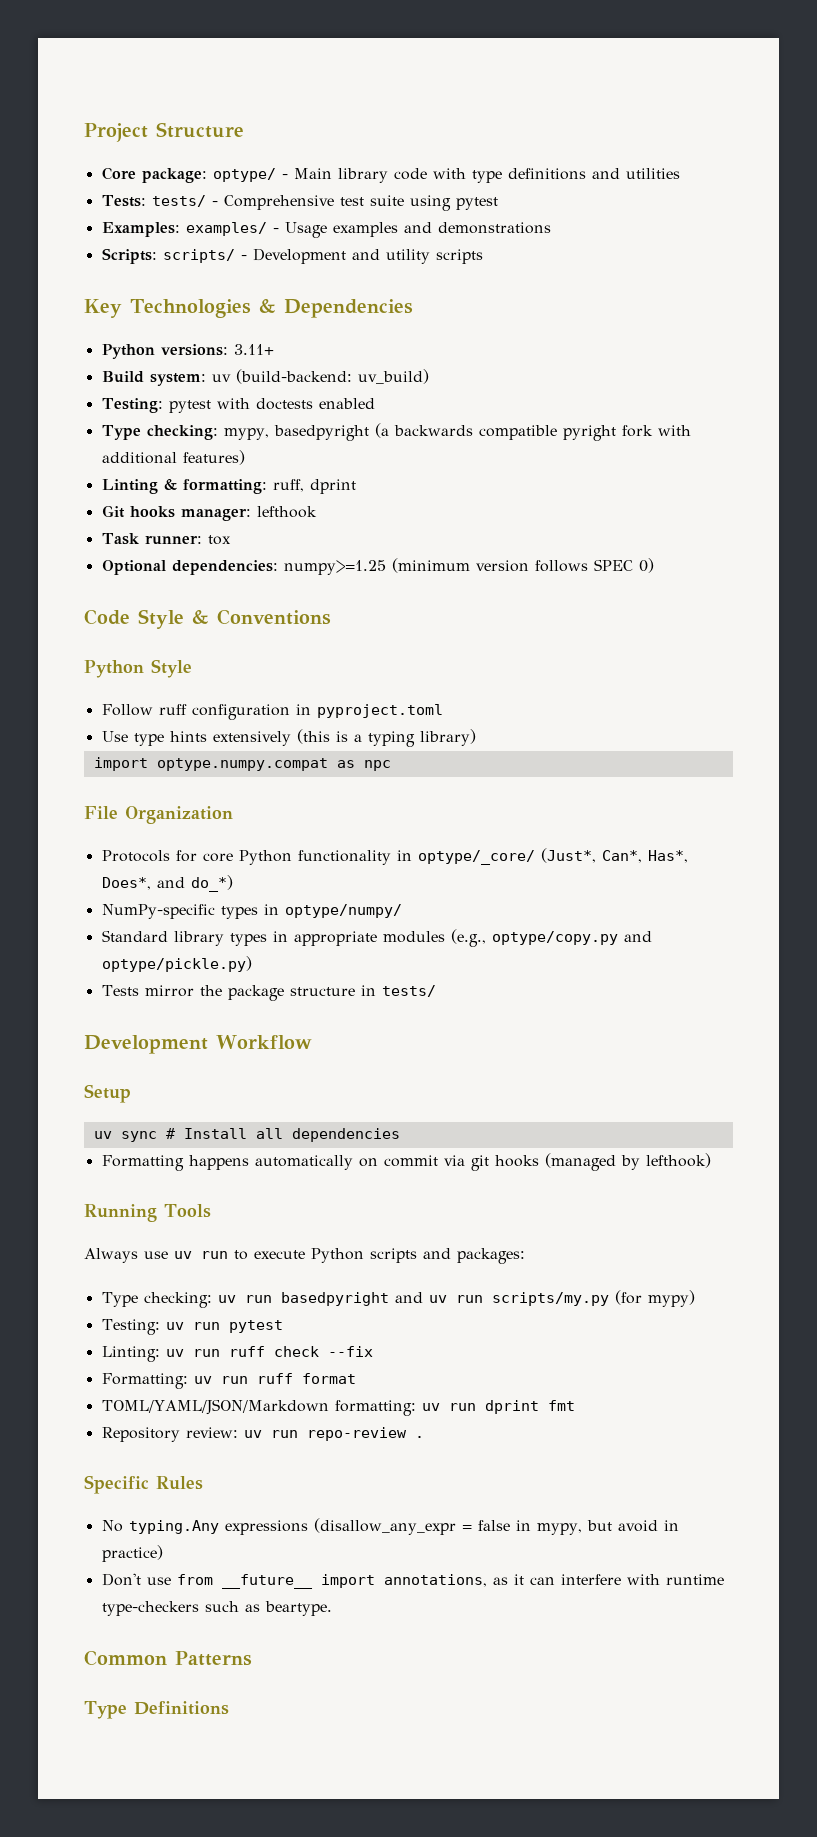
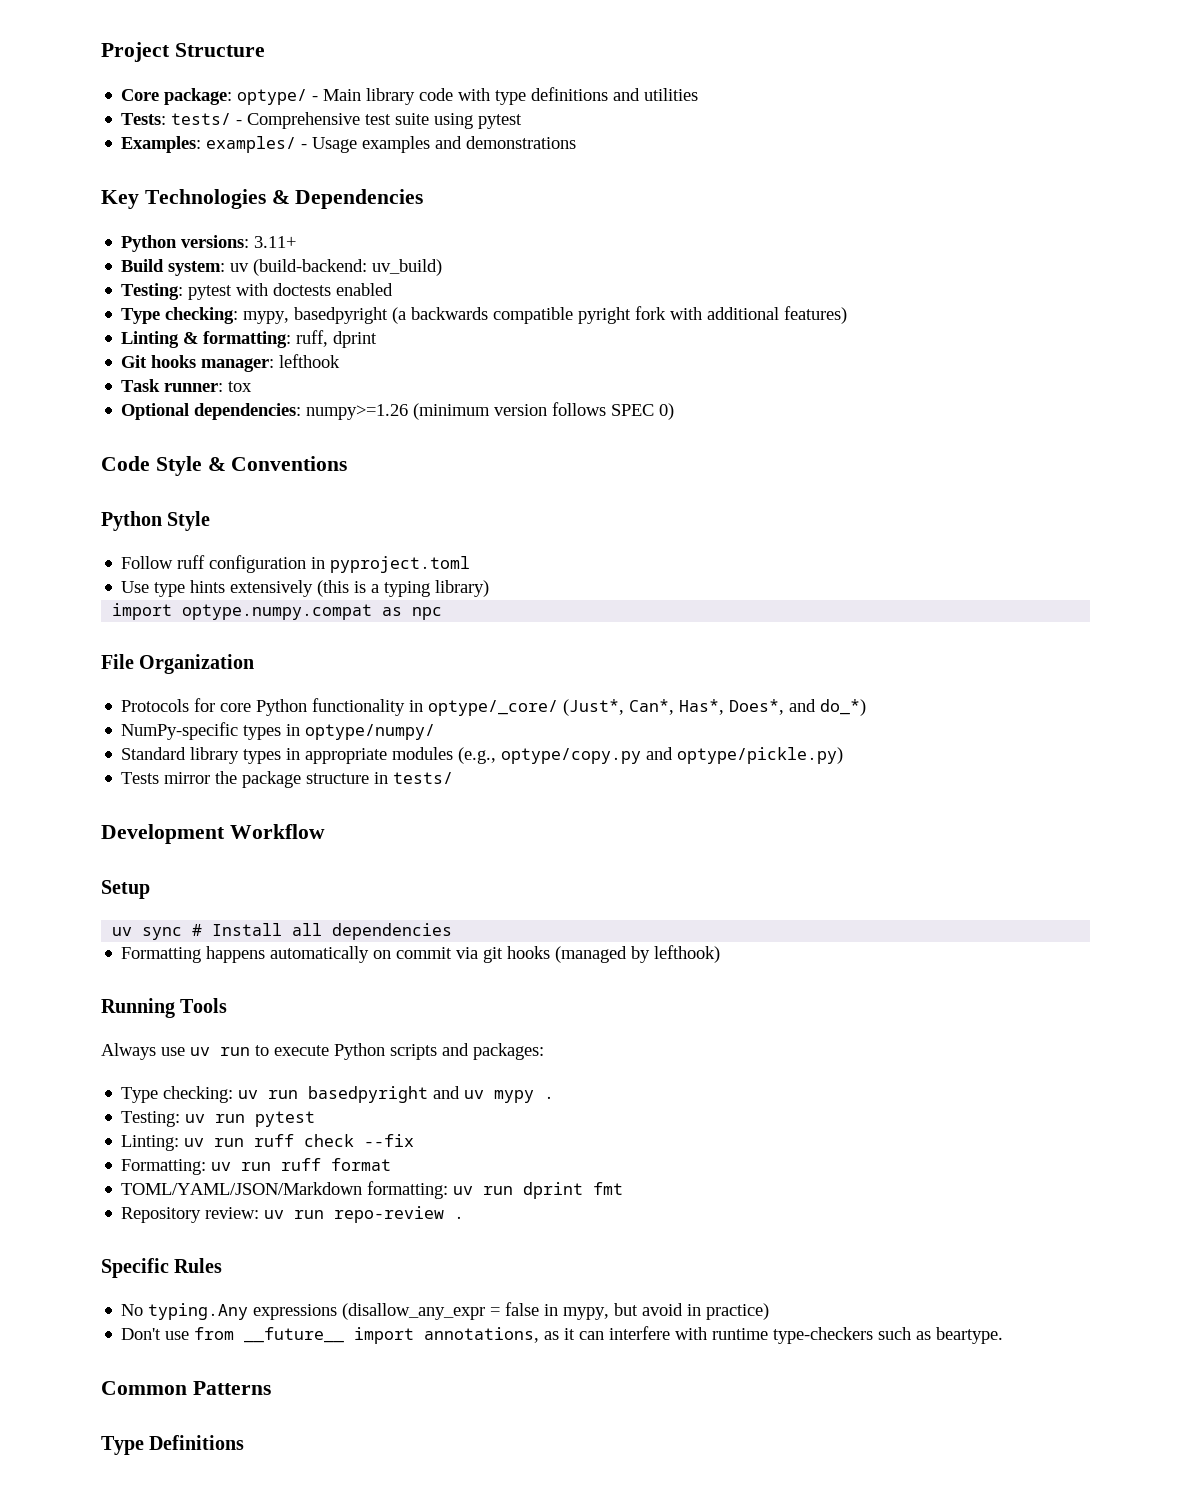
[101,248,483,264] // Scripts: scripts/ - Development and utility scripts -> (577, 142) none
[283,560,386,575] numpy>=1.25 -> [306,404,409,420] numpy>=1.26
[455,1290,695,1307] run scripts/my.py (for mypy) -> [494,1090,555,1103] mypy .

